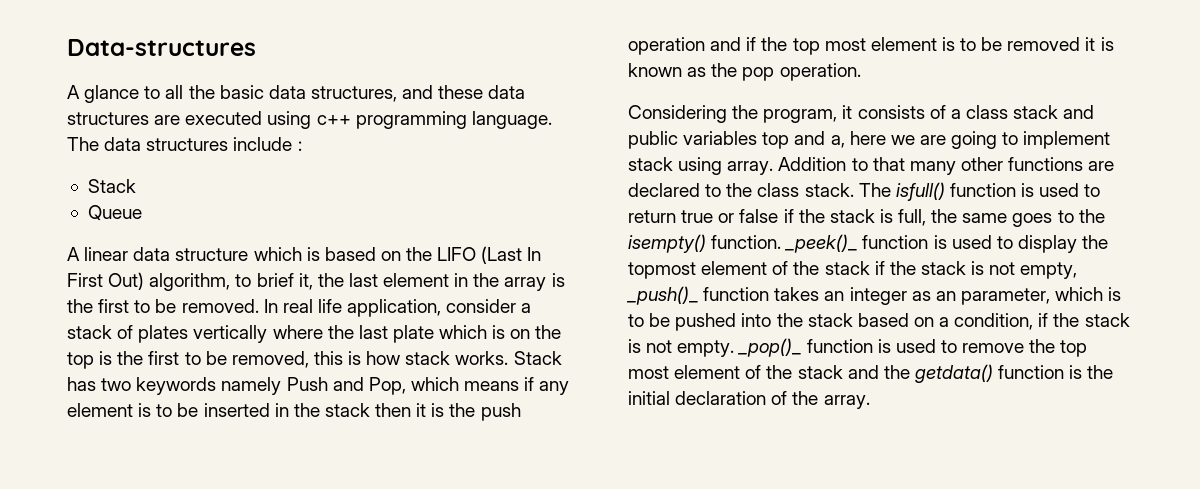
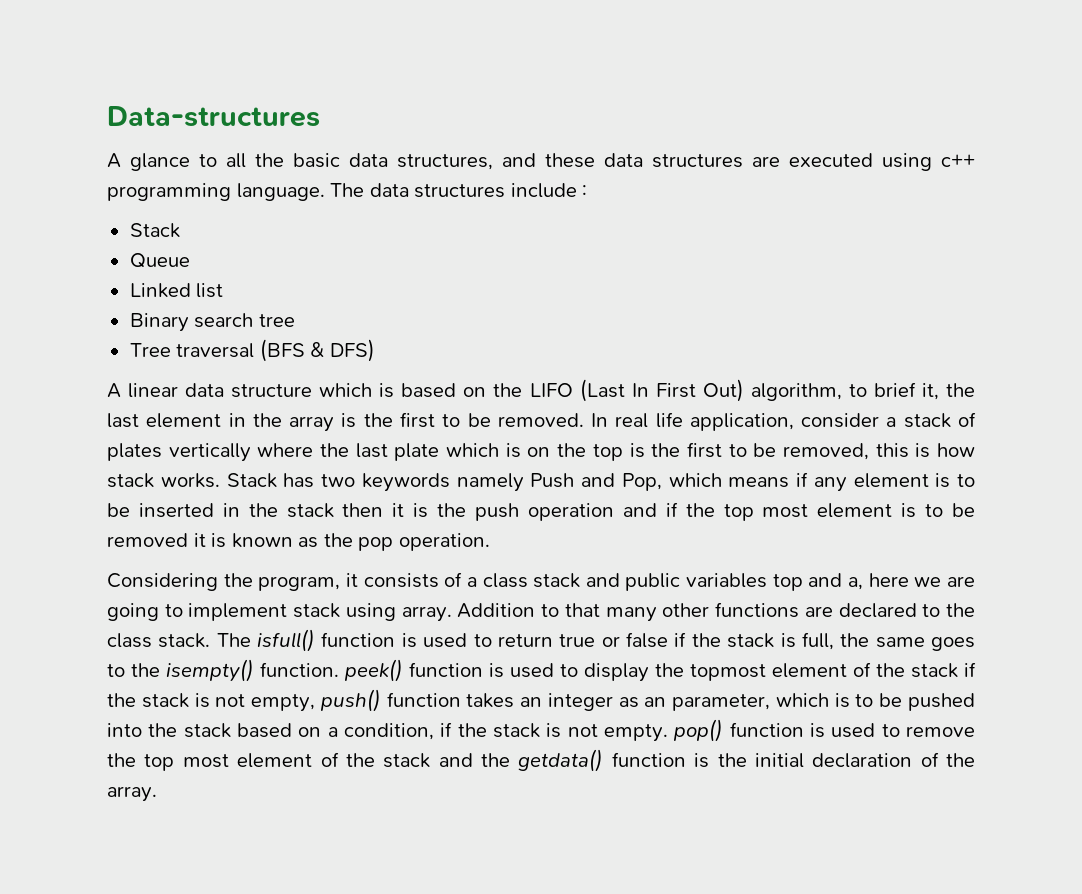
(142, 213) none -> [129,283,224,298] [129,313,295,332] [129,339,375,362] // Linked list // Binary search tree // Tree traversal (BFS & DFS)
[784,234,858,253] _peek()_ -> [344,659,403,682] peek()
[626,286,698,305] _push()_ -> [319,689,381,712] push()
[737,338,802,357] _pop()_ -> [673,719,724,742] pop()

